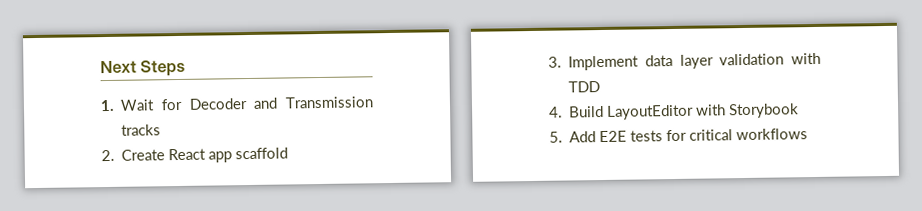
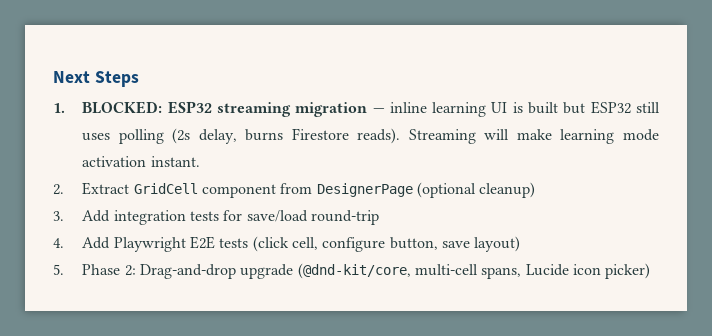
[120,96,374,111] [121,124,162,136] [101,147,289,163] [548,52,821,71] [568,81,601,93] [549,103,800,120] [549,128,809,143] Wait for Decoder and Transmission tracks // 2. Create React app scaffold // 3. Implement data layer validation with TDD // 4. Build LayoutEditor with Storybook // 5. Add E2E tests for critical workflows -> [82,101,660,117] [82,128,660,144] [82,156,200,167] [53,182,536,198] [53,210,379,225] [53,236,521,252] [53,263,651,279] BLOCKED: ESP32 streaming migration — inline learning UI is built but ESP32 still uses polling (2s delay, burns Firestore reads). Streaming will make learning mode activation instant. // 2. Extract GridCell component from DesignerPage (optional cleanup) // 3. Add integration tests for save/load round-trip // 4. Add Playwright E2E tests (click cell, configure button, save layout) // 5. Phase 2: Drag-and-drop upgrade (@dnd-kit/core, multi-cell spans, Lucide icon picker)

